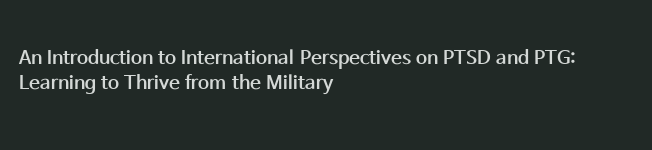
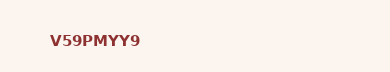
[18,49,577,69] [19,74,334,95] An Introduction to International Perspectives on PTSD and PTG: Learning to Thrive from the Military -> [50,35,140,46] V59PMYY9

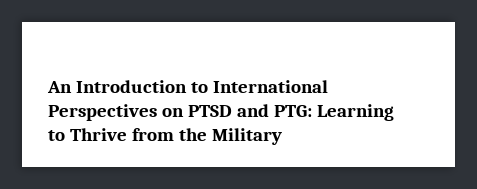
[50,35,140,46] V59PMYY9 -> [47,80,328,93] [48,104,394,121] [48,128,282,145] An Introduction to International Perspectives on PTSD and PTG: Learning to Thrive from the Military

